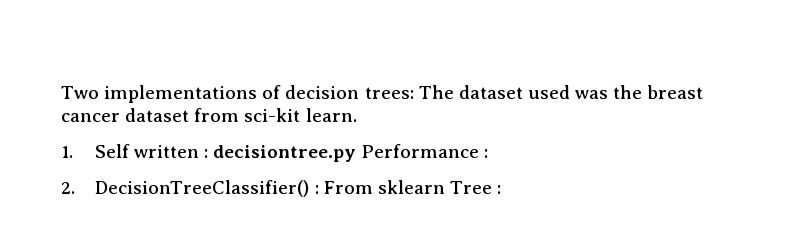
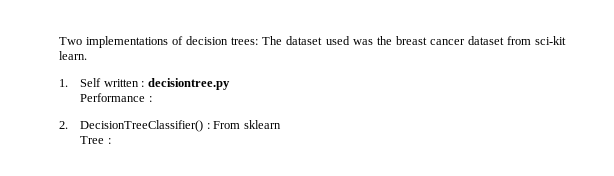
(356, 153) none -> (230, 84) //
(445, 187) none -> (281, 124) //

